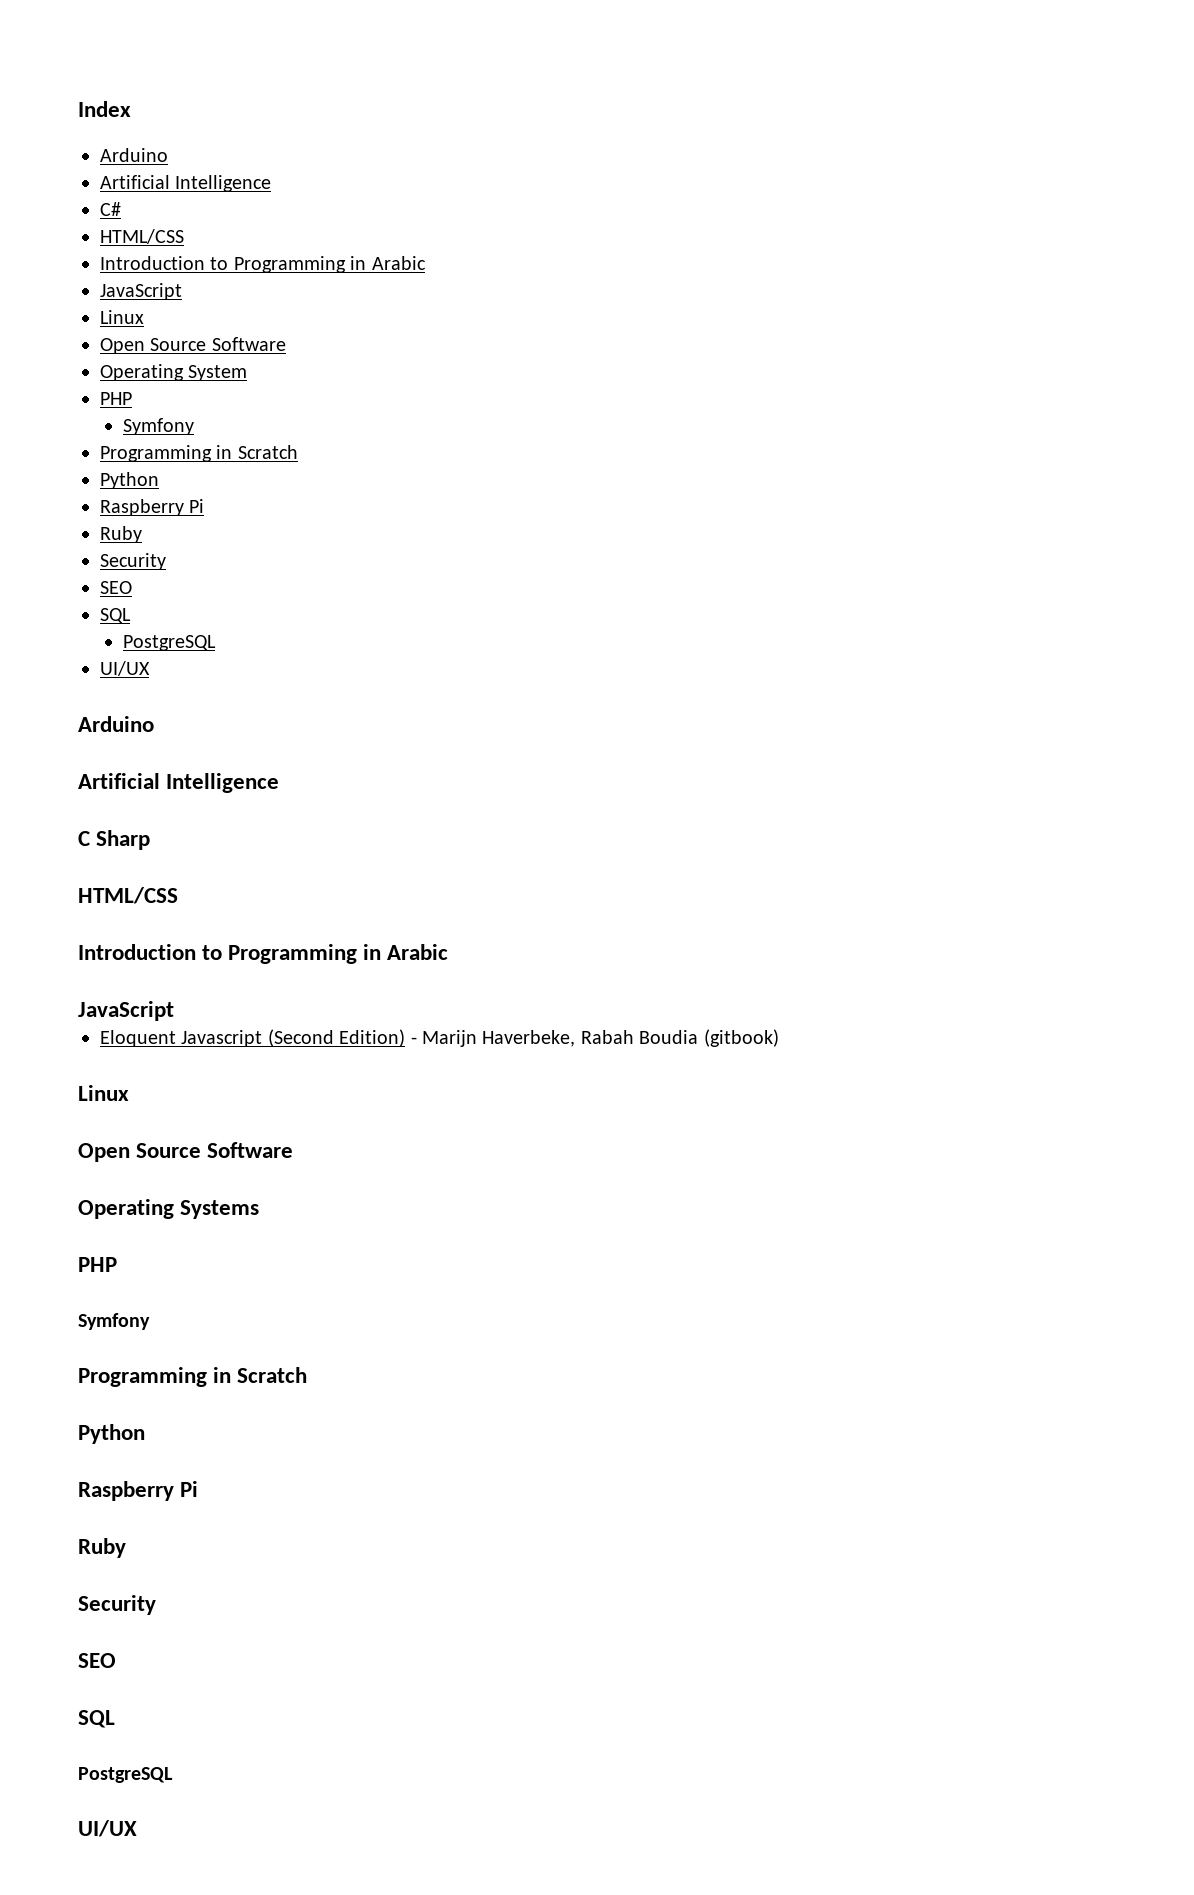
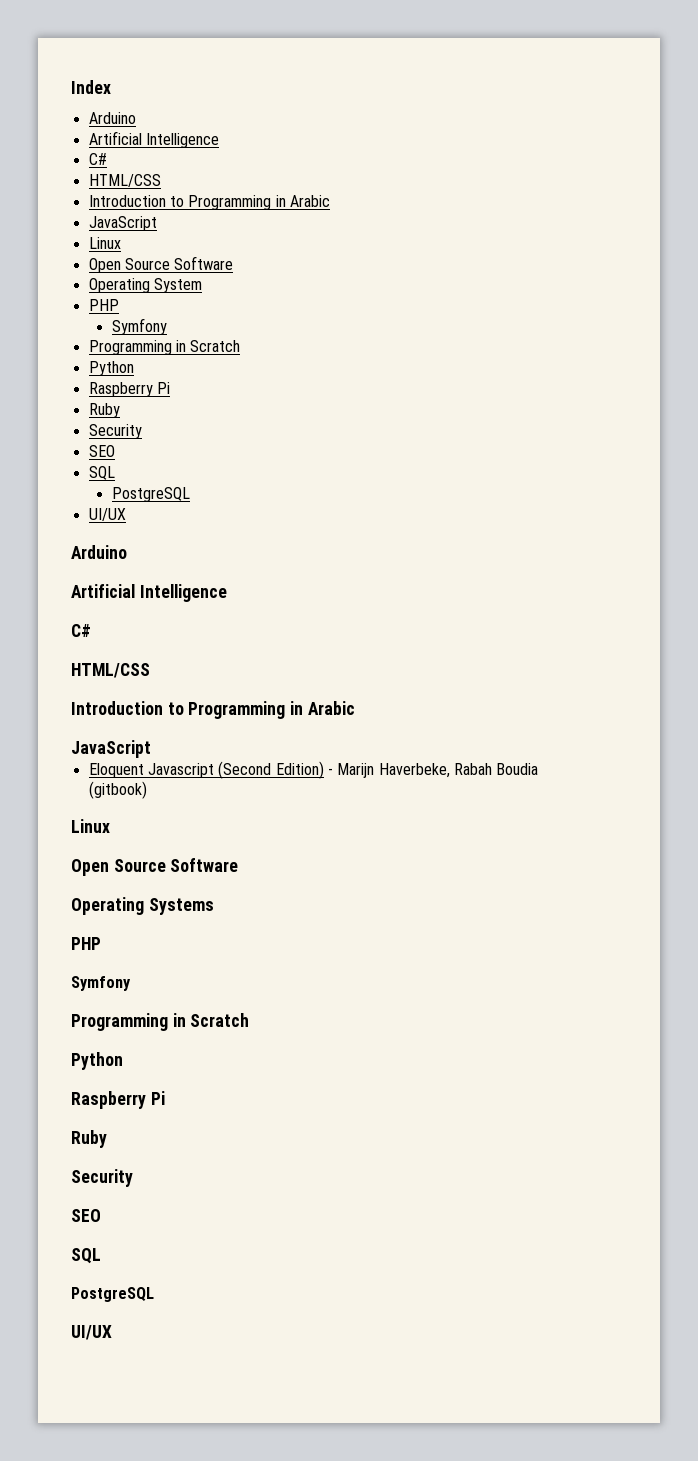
[78,830,151,850] C Sharp -> [71,624,91,637] C#

